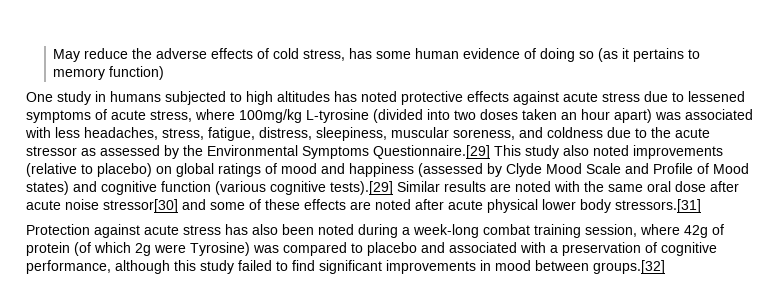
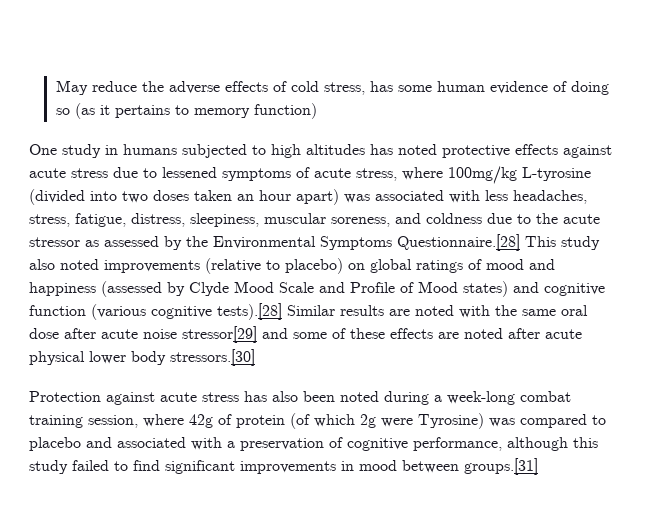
[373,145,490,159] Questionnaire.[29] -> [397,234,520,251] Questionnaire.[28]
[330,181,393,195] tests).[29] -> [217,303,282,320] tests).[28]
[103,199,178,213] stressor[30] -> [182,326,257,343] stressor[29]
[615,199,701,213] stressors.[31] -> [170,349,255,366] stressors.[30]
[593,260,665,274] groups.[32] -> [464,458,538,475] groups.[31]

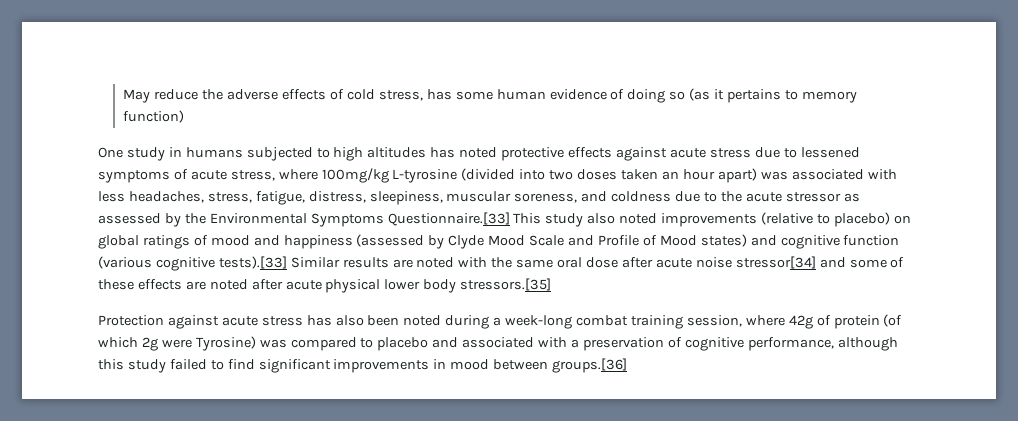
[397,234,520,251] Questionnaire.[28] -> [387,212,510,226] Questionnaire.[33]
[217,303,282,320] tests).[28] -> [218,256,287,269] tests).[33]
[182,326,257,343] stressor[29] -> [735,256,816,269] stressor[34]
[170,349,255,366] stressors.[30] -> [460,278,552,291] stressors.[35]
[464,458,538,475] groups.[31] -> [552,358,628,373] groups.[36]

